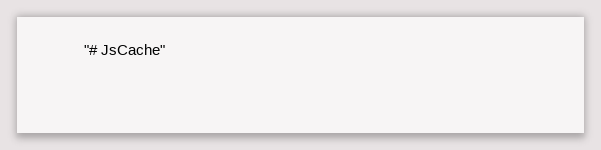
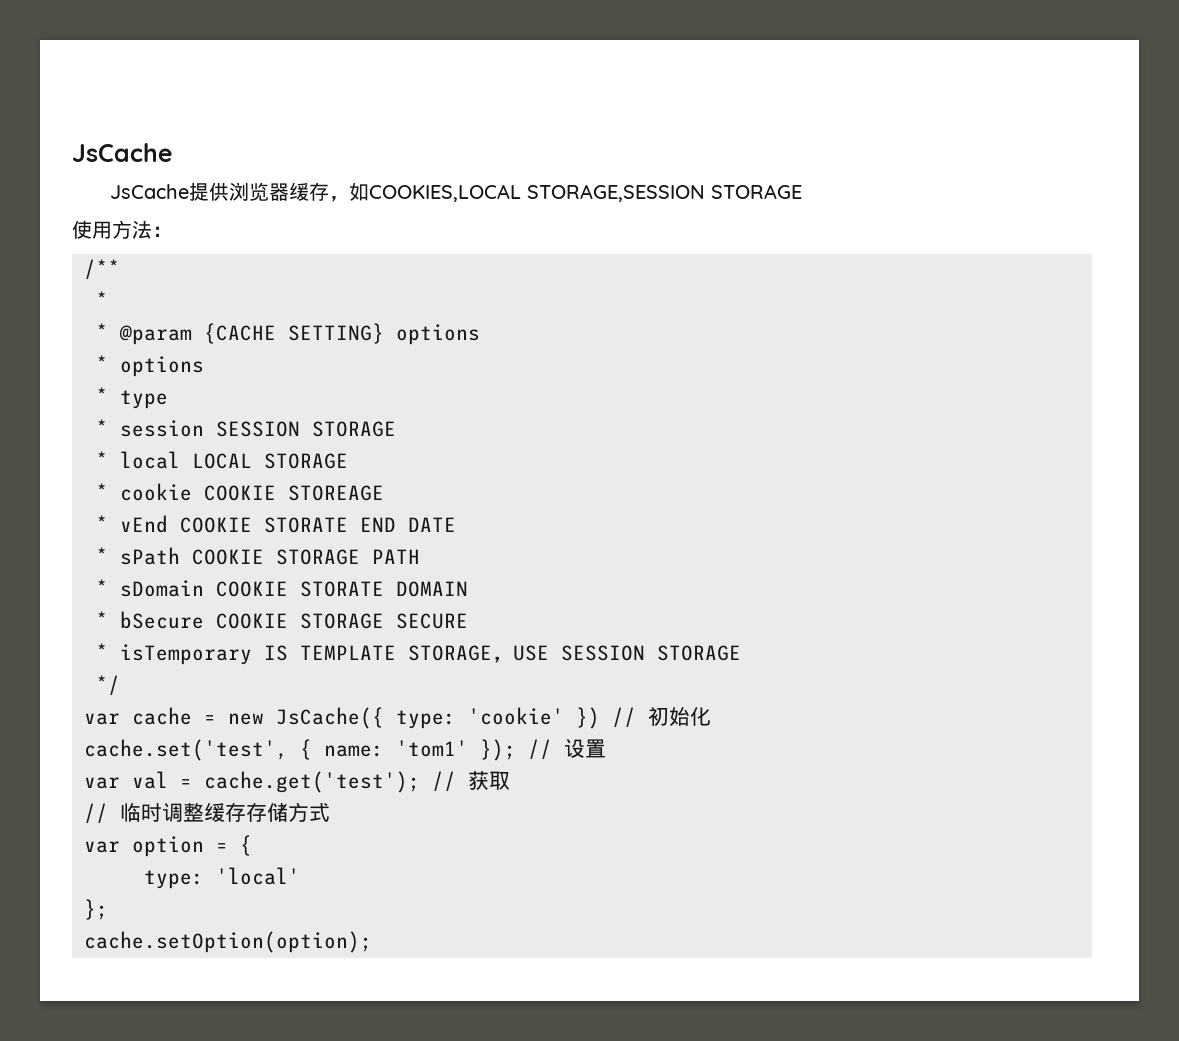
[84,44,166,55] "# JsCache" -> [72,143,173,162] [110,182,803,202] [72,220,172,239] [84,259,120,279] [96,291,108,308] [96,323,480,345] [96,355,204,377] [96,387,168,409] [96,419,396,437] [96,451,348,469] [96,483,384,501] [96,515,456,533] [96,547,420,565] [96,579,468,597] [96,611,468,629] [96,643,741,665] [96,675,120,695] [84,706,711,729] [84,739,606,761] [84,771,510,793] [84,802,330,823] [84,835,252,857] [144,867,300,889] [84,899,108,920] [84,931,372,953] JsCache // JsCache提供浏览器缓存，如COOKIES,LOCAL STORAGE,SESSION STORAGE // 使用方法： // /** // * // * @param {CACHE SETTING} options // * options // * type // * session SESSION STORAGE // * local LOCAL STORAGE // * cookie COOKIE STOREAGE // * vEnd COOKIE STORATE END DATE // * sPath COOKIE STORAGE PATH // * sDomain COOKIE STORATE DOMAIN // * bSecure COOKIE STORAGE SECURE // * isTemporary IS TEMPLATE STORAGE，USE SESSION STORAGE // */ // var cache = new JsCache({ type: 'cookie' }) // 初始化 // cache.set('test', { name: 'tom1' }); // 设置 // var val = cache.get('test'); // 获取 // // 临时调整缓存存储方式 // var option = { // type: 'local' // }; // cache.setOption(option);

